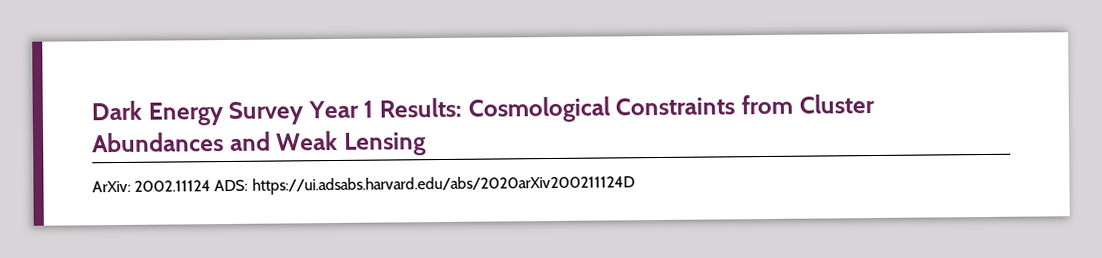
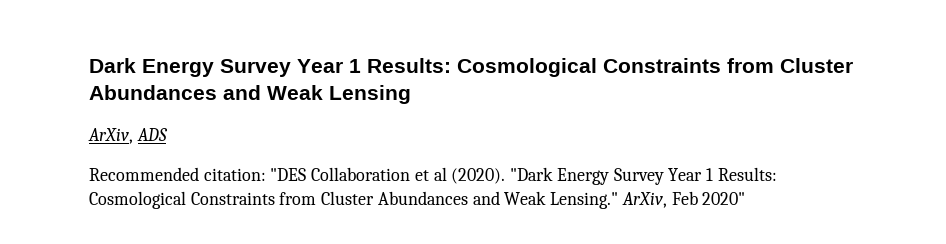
[92,175,635,195] ArXiv: 2002.11124 ADS: https://ui.adsabs.harvard.edu/abs/2020arXiv200211124D -> [88,128,168,144] [89,167,777,185] [89,191,746,209] ArXiv, ADS // Recommended citation: "DES Collaboration et al (2020). "Dark Energy Survey Year 1 Results: Cosmological Constraints from Cluster Abundances and Weak Lensing." ArXiv, Feb 2020"

